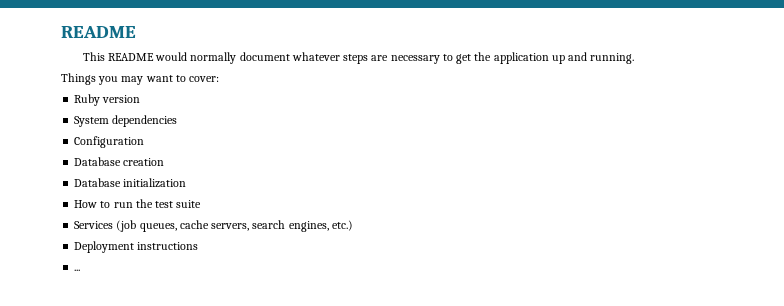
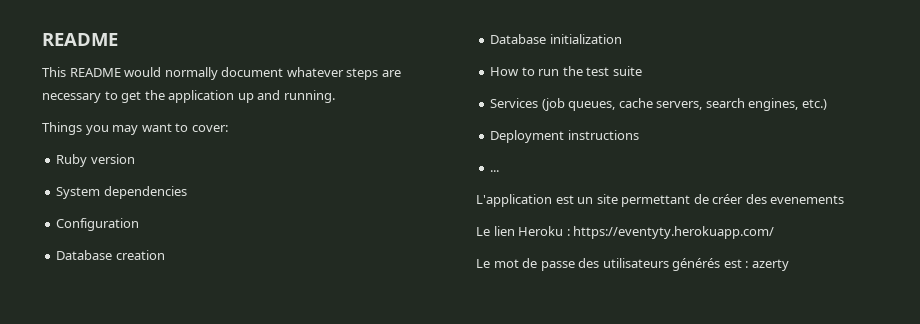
(81, 270) none -> [476,194,845,207] [476,226,775,239] [476,258,789,271] // L'application est un site permettant de créer des evenements // Le lien Heroku : https://eventyty.herokuapp.com/ // Le mot de passe des utilisateurs générés est : azerty

